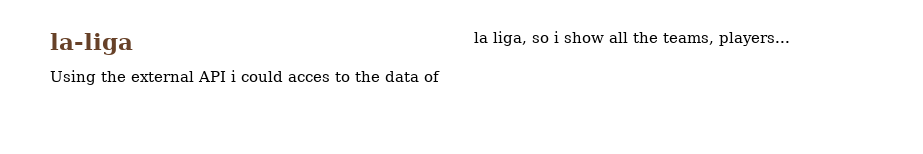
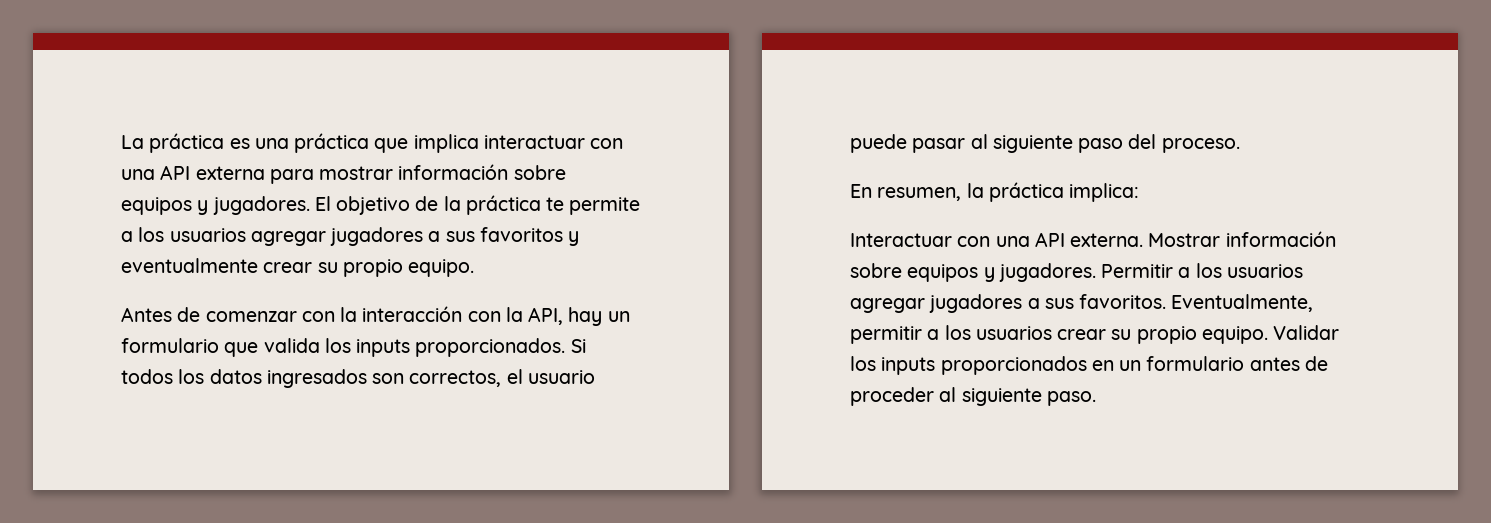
[50,33,133,55] [50,70,440,85] [474,31,790,46] la-liga // Using the external API i could acces to the data of la liga, so i show all the teams, players... -> [121,133,624,153] [121,164,566,184] [121,195,641,215] [121,227,580,246] [121,258,475,277] [121,306,630,326] [121,338,586,357] [121,369,595,388] [850,134,1240,153] [850,182,1140,202] [850,231,1336,247] [850,263,1303,282] [850,294,1314,313] [850,325,1340,344] [850,356,1328,375] [850,387,1096,406] La práctica es una práctica que implica interactuar con una API externa para mostrar información sobre equipos y jugadores. El objetivo de la práctica te permite a los usuarios agregar jugadores a sus favoritos y eventualmente crear su propio equipo. // Antes de comenzar con la interacción con la API, hay un formulario que valida los inputs proporcionados. Si todos los datos ingresados son correctos, el usuario puede pasar al siguiente paso del proceso. // En resumen, la práctica implica: // Interactuar con una API externa. Mostrar información sobre equipos y jugadores. Permitir a los usuarios agregar jugadores a sus favoritos. Eventualmente, permitir a los usuarios crear su propio equipo. Validar los inputs proporcionados en un formulario antes de proceder al siguiente paso.

